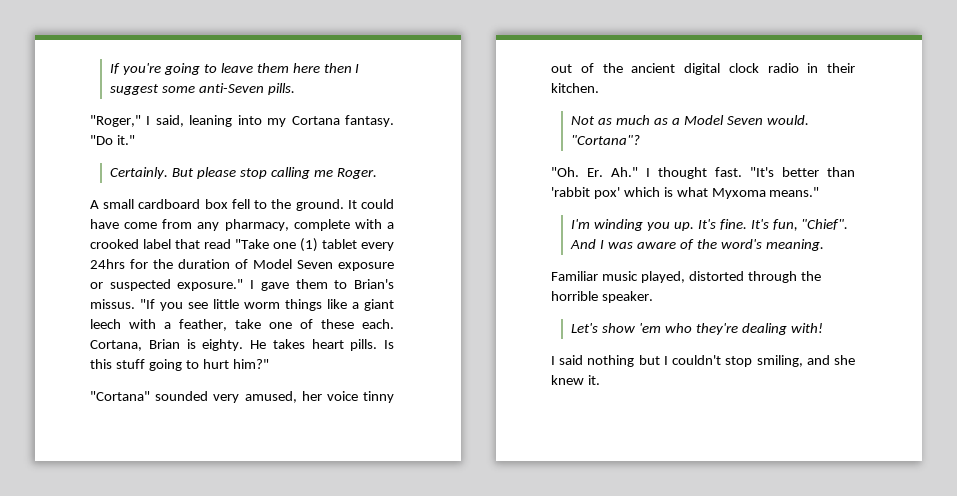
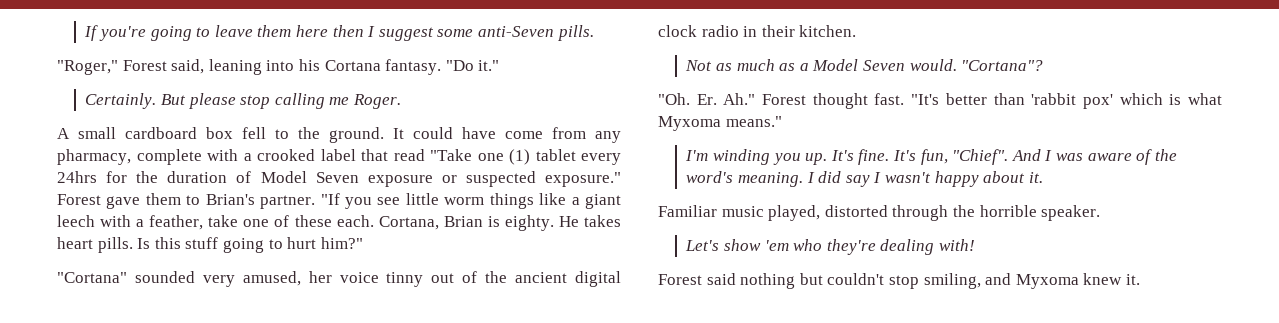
[146,116,151,125] I -> [122,60,167,71] Forest
[267,118,287,127] my -> [298,59,320,71] his
[250,280,255,289] I -> [57,194,101,205] Forest
[90,299,135,309] missus. -> [260,195,316,209] partner.
[646,168,650,177] I -> [762,94,807,105] Forest
(824, 245) none -> [806,171,1043,187] I did say I wasn't happy about it.
[551,356,555,365] I -> [658,274,702,285] Forest
[663,356,668,365] I -> (823, 279) none
[834,355,855,365] she -> [1015,274,1079,289] Myxoma

